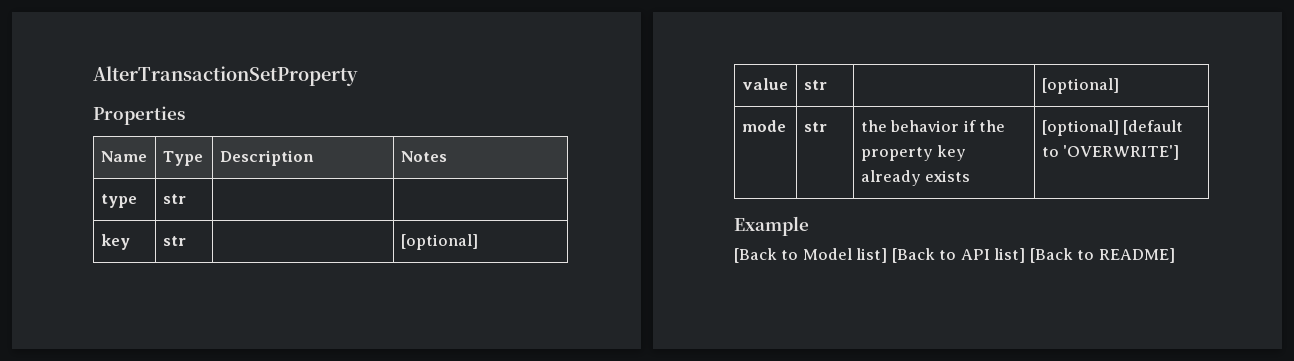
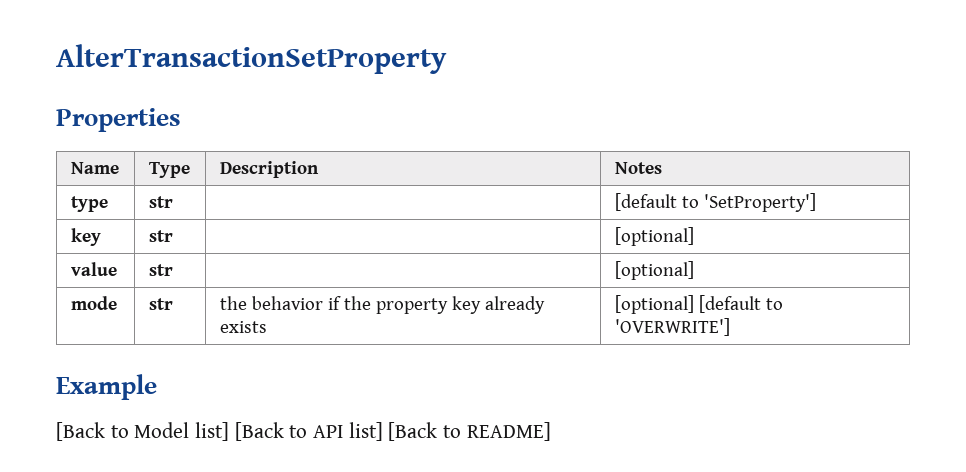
(186, 199) none -> [614,193,816,212] [default to 'SetProperty']

